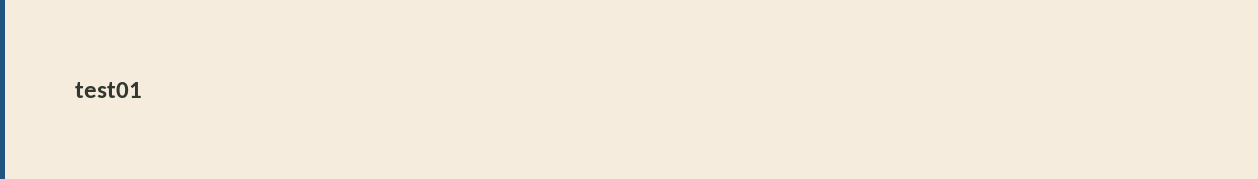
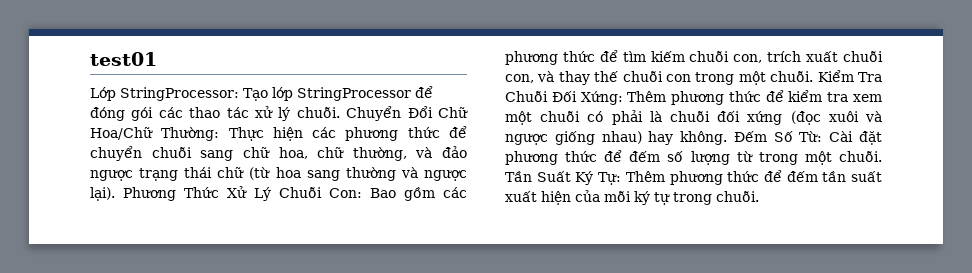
(142, 90) none -> [90,86,433,101] [90,106,468,121] [90,126,467,141] [90,146,467,161] [90,167,467,181] [90,186,467,201] [505,50,883,65] [505,70,882,85] [505,90,882,105] [505,110,882,125] [505,131,882,145] [505,150,882,165] [505,170,882,185] [505,190,759,205] // Lớp StringProcessor: Tạo lớp StringProcessor để đóng gói các thao tác xử lý chuỗi. Chuyển Đổi Chữ Hoa/Chữ Thường: Thực hiện các phương thức để chuyển chuỗi sang chữ hoa, chữ thường, và đảo ngược trạng thái chữ (từ hoa sang thường và ngược lại). Phương Thức Xử Lý Chuỗi Con: Bao gồm các phương thức để tìm kiếm chuỗi con, trích xuất chuỗi con, và thay thế chuỗi con trong một chuỗi. Kiểm Tra Chuỗi Đối Xứng: Thêm phương thức để kiểm tra xem một chuỗi có phải là chuỗi đối xứng (đọc xuôi và ngược giống nhau) hay không. Đếm Số Từ: Cài đặt phương thức để đếm số lượng từ trong một chuỗi. Tần Suất Ký Tự: Thêm phương thức để đếm tần suất xuất hiện của mỗi ký tự trong chuỗi.

